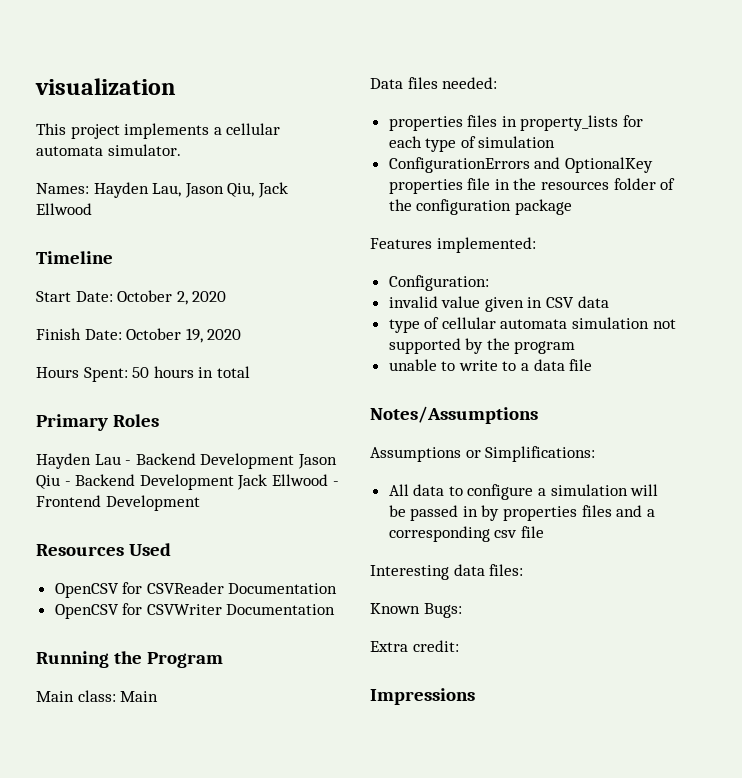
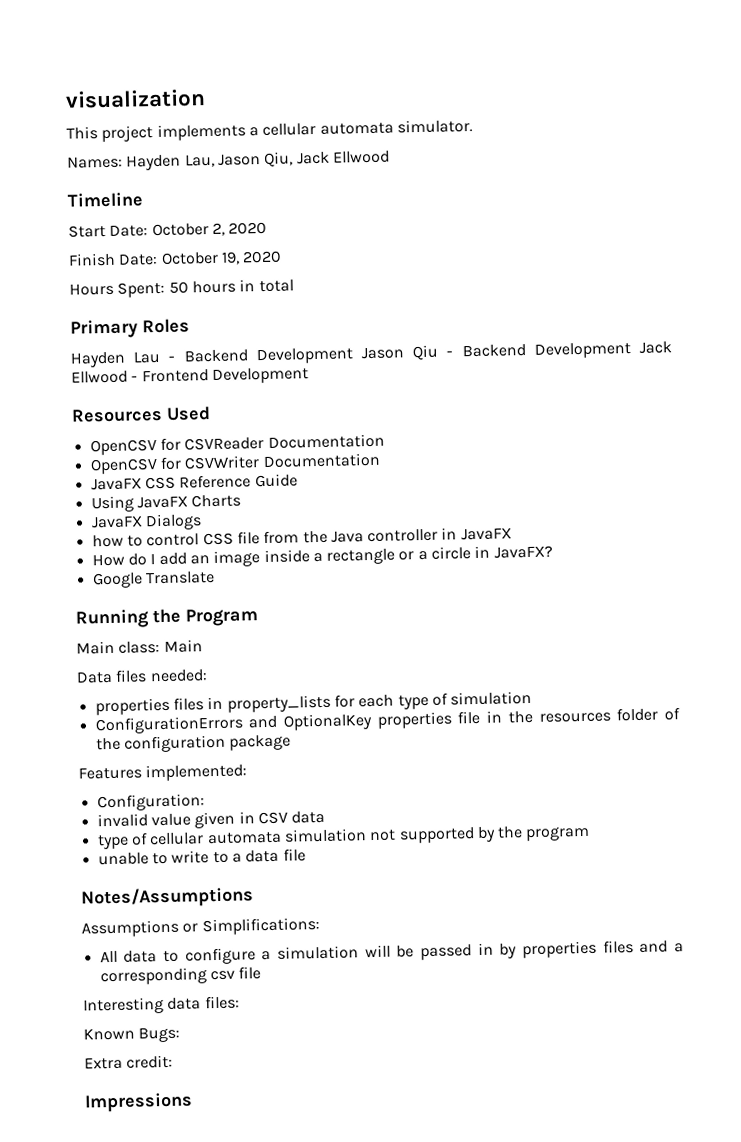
(336, 609) none -> [90,473,298,491] [90,494,242,513] [90,513,202,531] [91,527,512,548] [91,545,553,567] [91,570,215,589] // JavaFX CSS Reference Guide // Using JavaFX Charts // JavaFX Dialogs // how to control CSS file from the Java controller in JavaFX // How do I add an image inside a rectangle or a circle in JavaFX? // Google Translate

